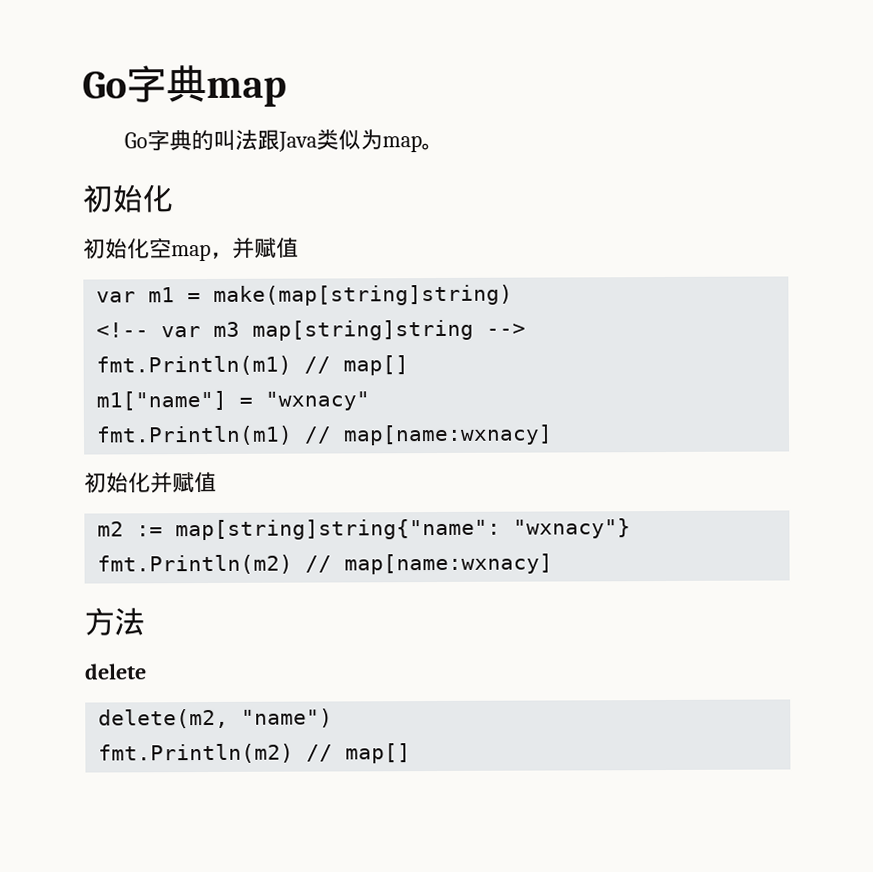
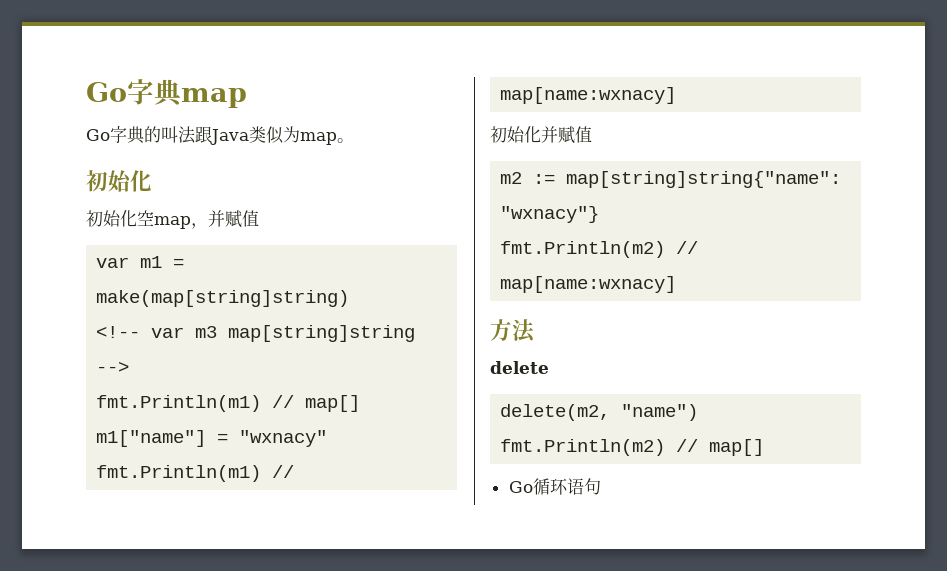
(412, 753) none -> [508,478,601,495] // Go循环语句

